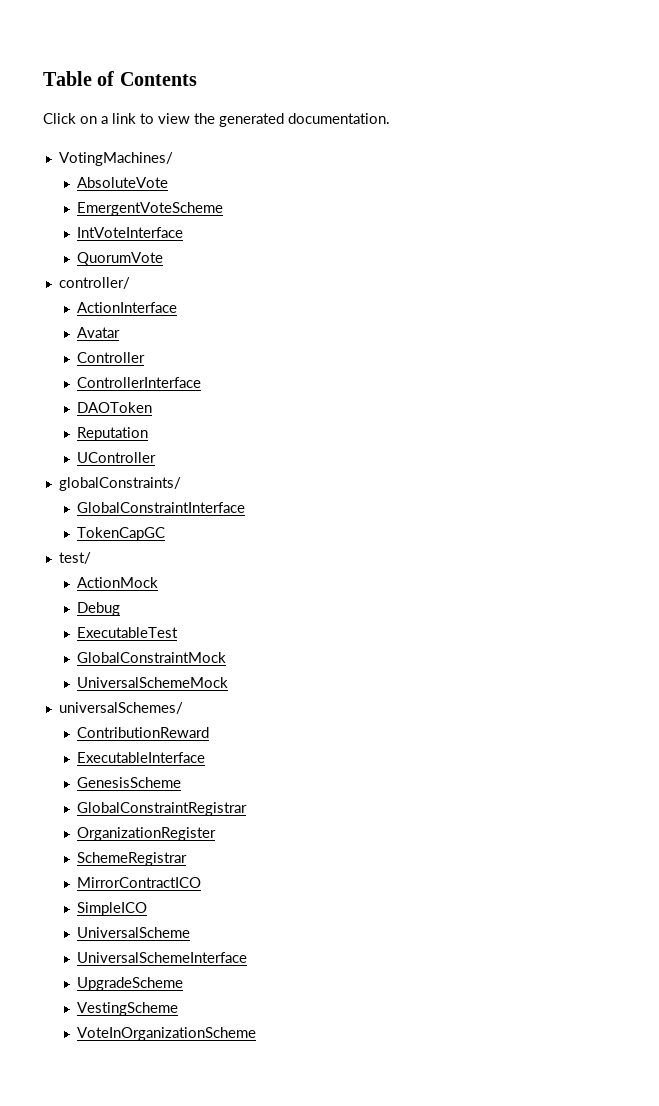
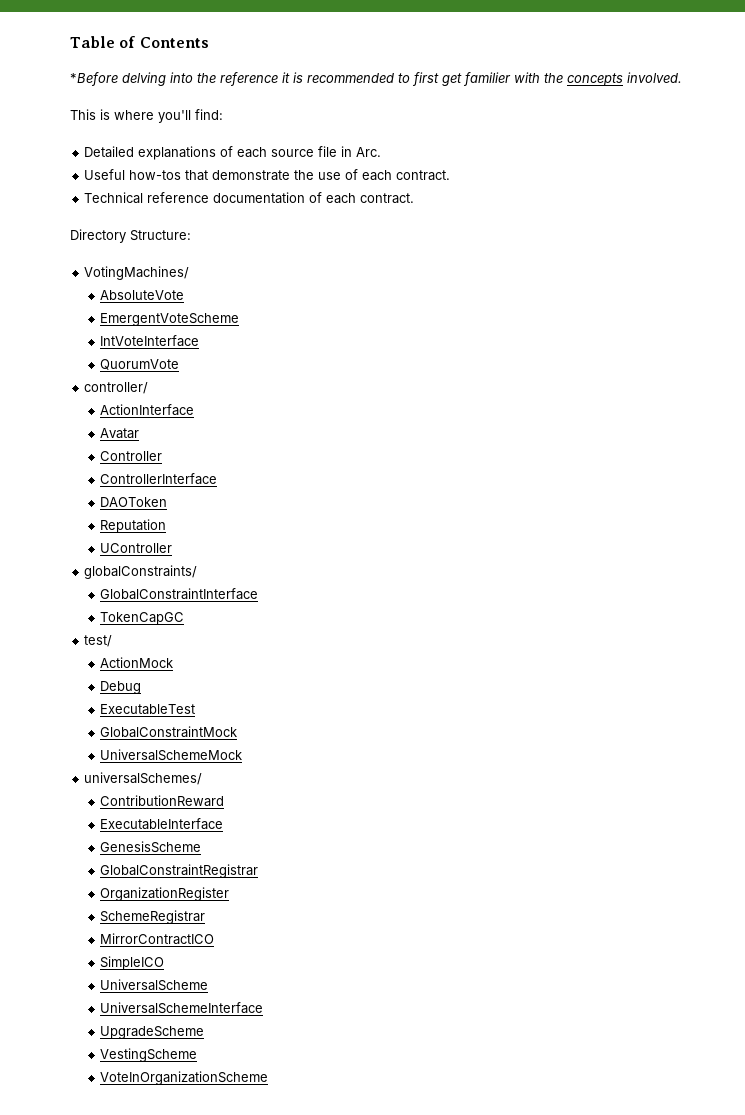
[43,113,390,127] Click on a link to view the generated documentation. -> [70,72,682,86] [70,109,223,123] [84,146,382,160] [84,169,451,181] [84,192,415,204] [70,229,191,243] *Before delving into the reference it is recommended to first get familier with the concepts involved. // This is where you'll find: // Detailed explanations of each source file in Arc. // Useful how-tos that demonstrate the use of each contract. // Technical reference documentation of each contract. // Directory Structure:

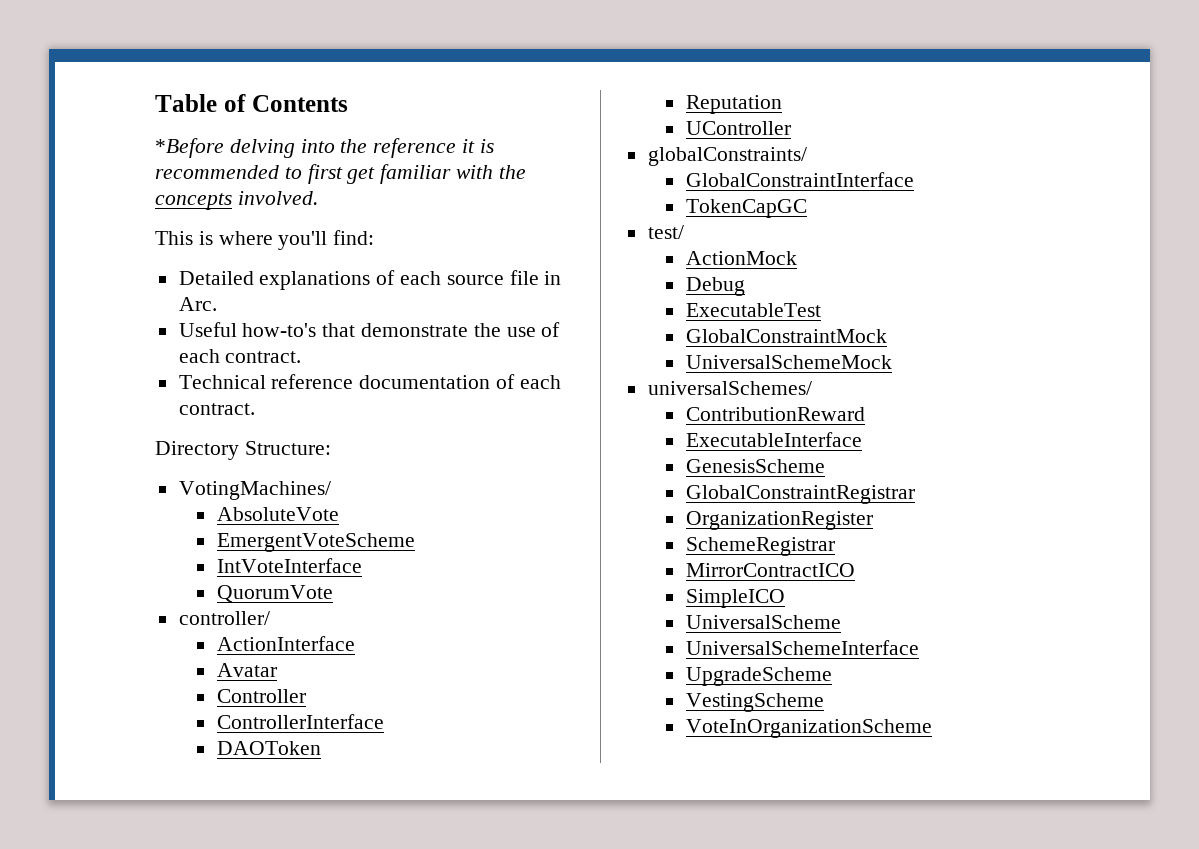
[463,72,511,86] familier -> [380,164,452,184] familiar
[129,170,182,180] how-tos -> [242,323,317,337] how-to's

